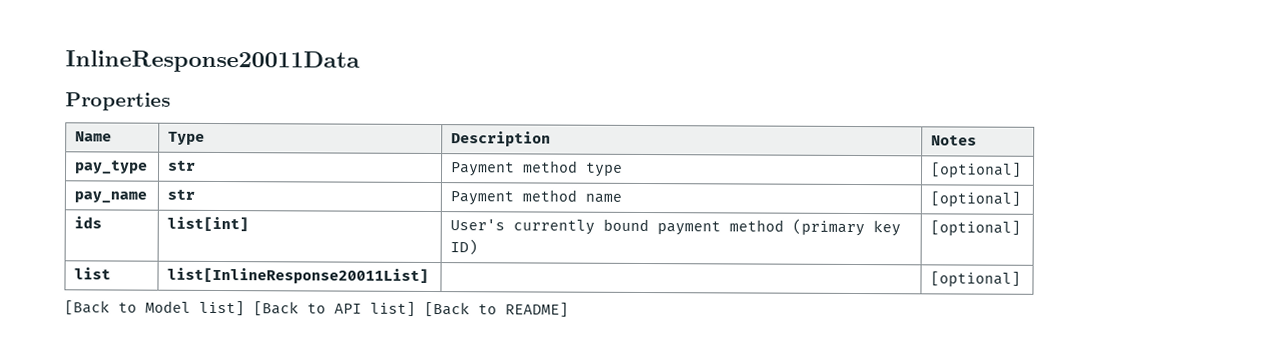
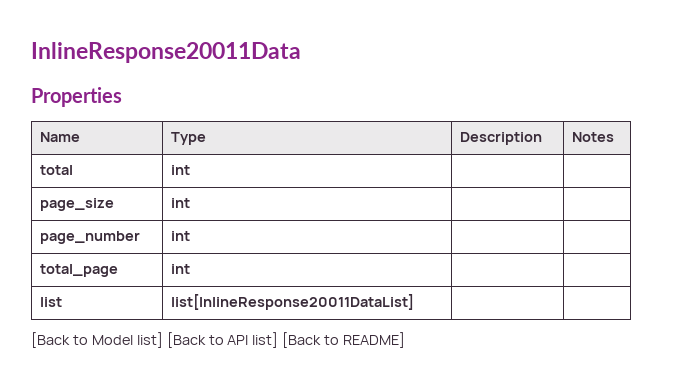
[75,160,149,174] [168,160,197,171] [450,160,624,177] [930,162,1023,178] [74,191,148,203] [167,189,196,200] [450,189,623,206] [930,191,1022,207] [74,216,103,229] [167,216,250,232] [450,218,902,237] [450,239,479,256] [930,220,1022,236] pay_type | str | Payment method type | [optional] // pay_name | str | Payment method name | [optional] // ids | list[int] | User's currently bound payment method (primary key ID) | [optional] -> [39,165,73,175] [170,165,190,175] [39,198,114,211] [170,198,190,208] [39,231,140,244] [170,231,190,241] [39,264,118,277] [170,264,190,274] total | int | | // page_size | int | | // page_number | int | | // total_page | int | |
[167,267,430,284] [930,271,1022,287] list[InlineResponse20011List] | | [optional] -> [170,294,414,310] list[InlineResponse20011DataList] | |

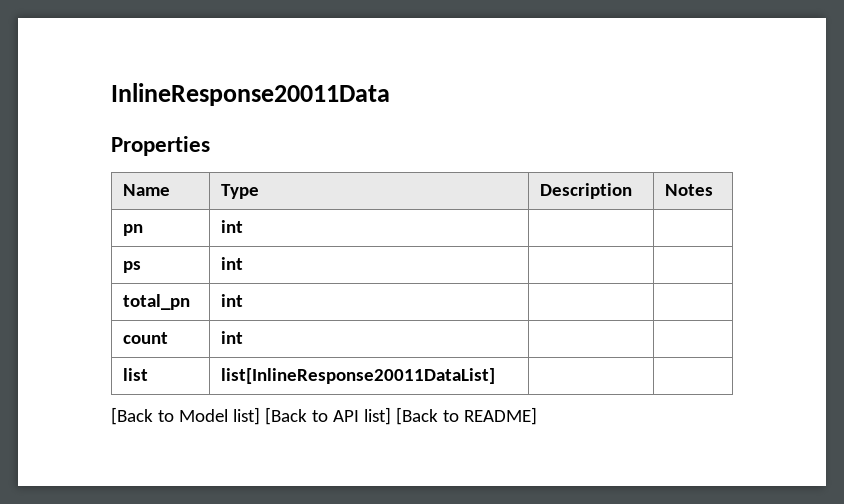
[39,165,73,175] [170,165,190,175] [39,198,114,211] [170,198,190,208] [39,231,140,244] [170,231,190,241] [39,264,118,277] total | int | | // page_size | int | | // page_number | int | | // total_page -> [123,224,144,236] [221,220,244,233] [123,261,142,273] [221,257,244,270] [123,294,191,310] [221,294,244,307] [123,332,169,344] pn | int | | // ps | int | | // total_pn | int | | // count

